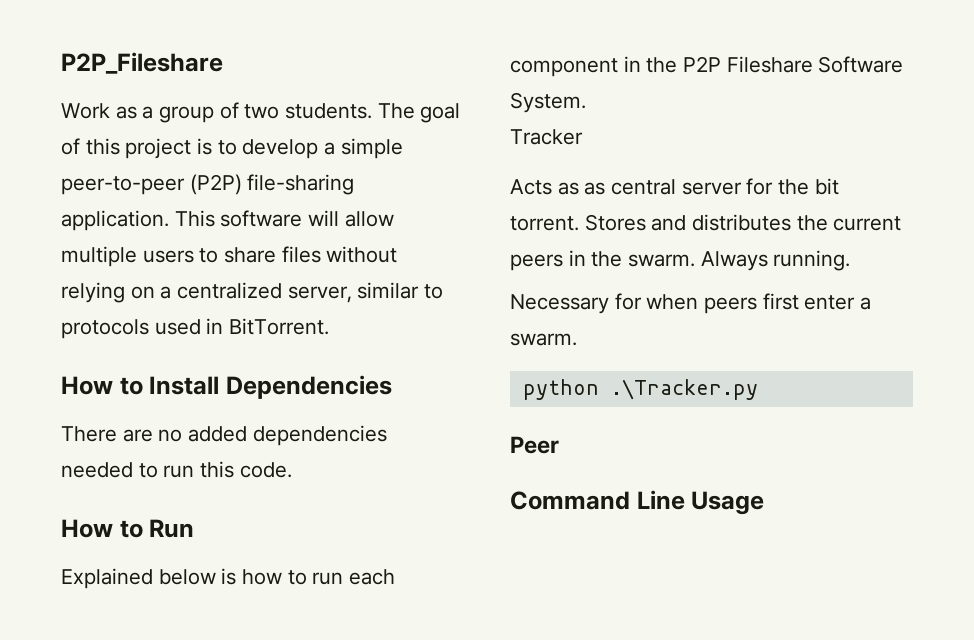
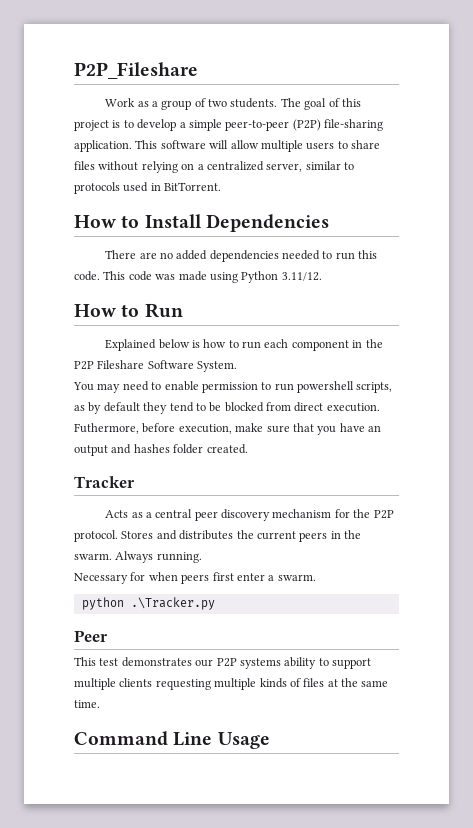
(292, 470) none -> [103,271,322,283] This code was made using Python 3.11/12.
[510,129,583,145] [510,178,839,195] [510,216,579,231] Tracker // Acts as as central server for the bit torrent. -> [73,381,393,393] [74,402,380,414] [74,423,381,435] [74,444,248,456] [74,476,135,488] [105,509,394,521] [74,530,118,542] You may need to enable permission to run powershell scripts, as by default they tend to be blocked from direct execution. Futhermore, before execution, make sure that you have an output and hashes folder created. // Tracker // Acts as a central peer discovery mechanism for the P2P protocol.
(559, 445) none -> [74,657,371,669] [74,678,389,690] [74,700,100,708] // This test demonstrates our P2P systems ability to support multiple clients requesting multiple kinds of files at the same time.

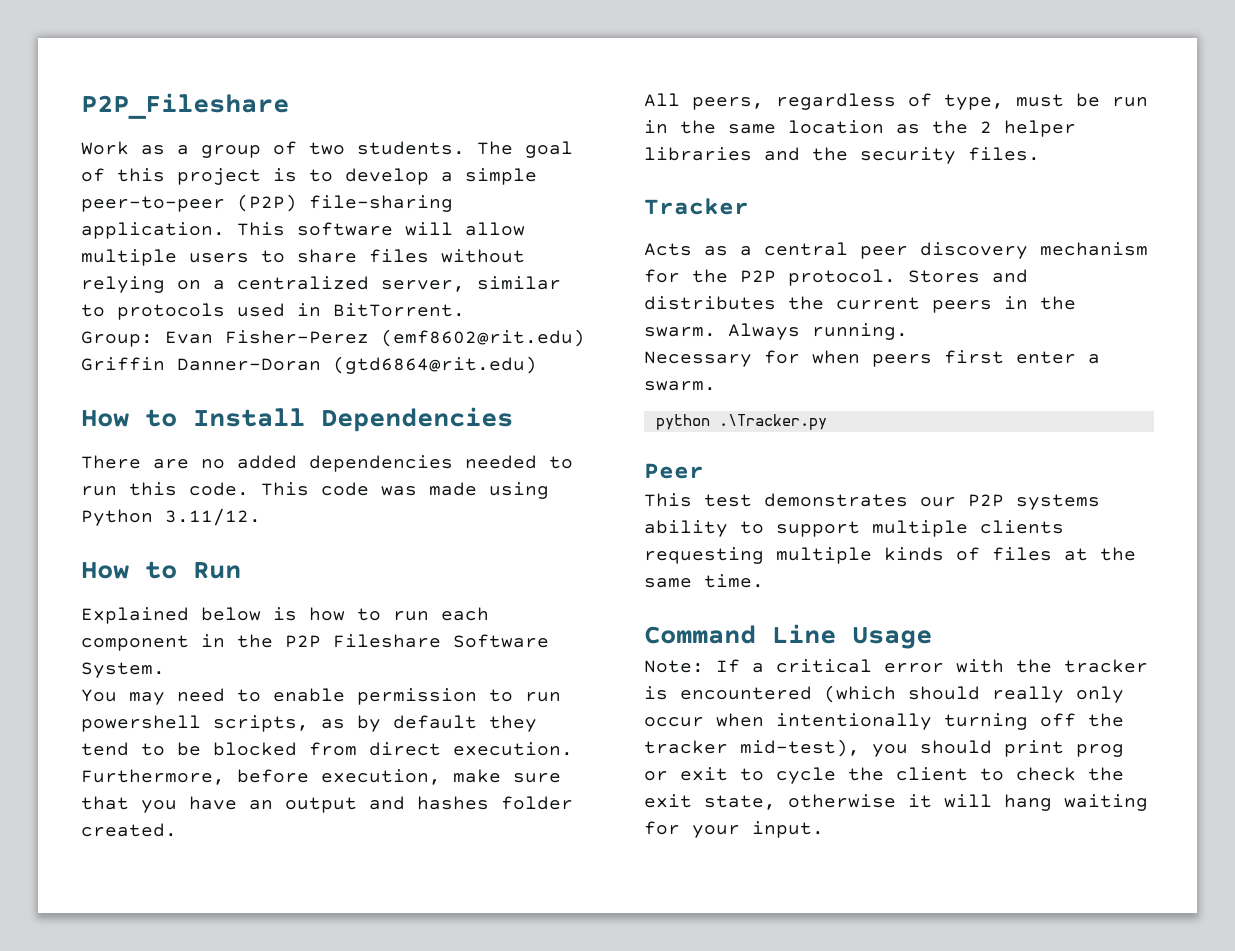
(222, 186) none -> [81,329,585,347] [81,356,537,374] // Group: Evan Fisher-Perez (emf8602@rit.edu) Griffin Danner-Doran (gtd6864@rit.edu)
[74,423,139,434] Futhermore, -> [81,769,225,785] Furthermore,
(248, 449) none -> [644,93,1148,110] [644,120,1076,137] [644,147,1040,164] // All peers, regardless of type, must be run in the same location as the 2 helper libraries and the security files.
(270, 740) none -> [644,659,1148,673] [644,685,1124,703] [644,713,1124,730] [644,739,1124,757] [644,767,1124,784] [644,794,1148,811] [644,821,824,838] // Note: If a critical error with the tracker is encountered (which should really only occur when intentionally turning off the tracker mid-test), you should print prog or exit to cycle the client to check the exit state, otherwise it will hang waiting for your input.

